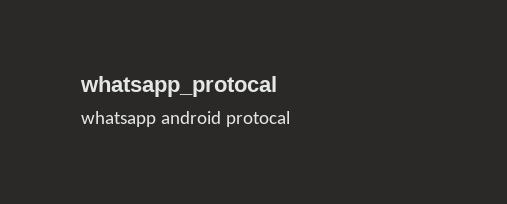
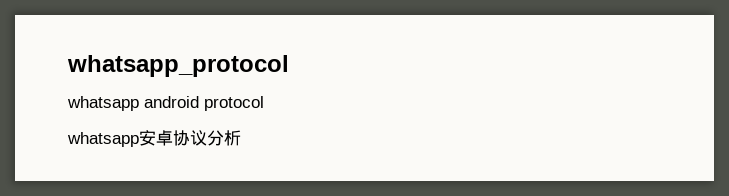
[80,76,277,97] whatsapp_protocal -> [67,55,289,77] whatsapp_protocol
[225,111,290,127] protocal -> [204,96,264,111] [67,130,241,147] protocol // whatsapp安卓协议分析

